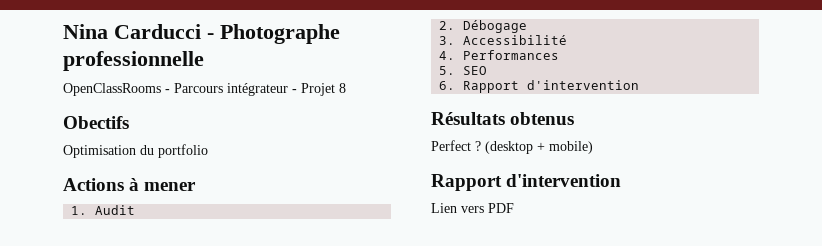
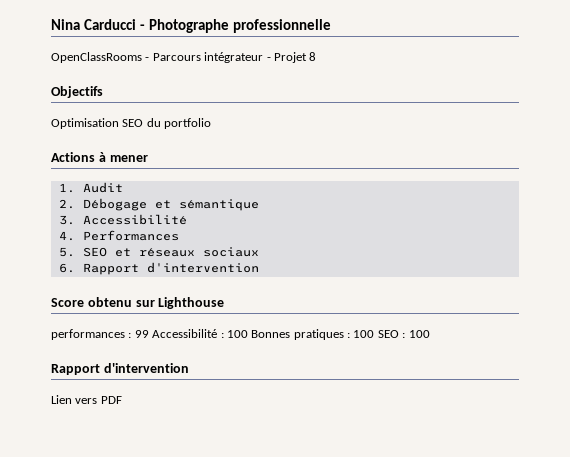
[63,116,129,129] Obectifs -> [51,86,103,98] Objectifs
(136, 151) none -> [122,119,144,127] SEO
(528, 26) none -> [154,199,259,211] et sémantique
(488, 70) none -> [114,247,259,257] et réseaux sociaux
[431,112,575,125] [431,140,593,154] Résultats obtenus // Perfect ? (desktop + mobile) -> [51,297,225,309] [51,329,430,340] Score obtenu sur Lighthouse // performances : 99 Accessibilité : 100 Bonnes pratiques : 100 SEO : 100

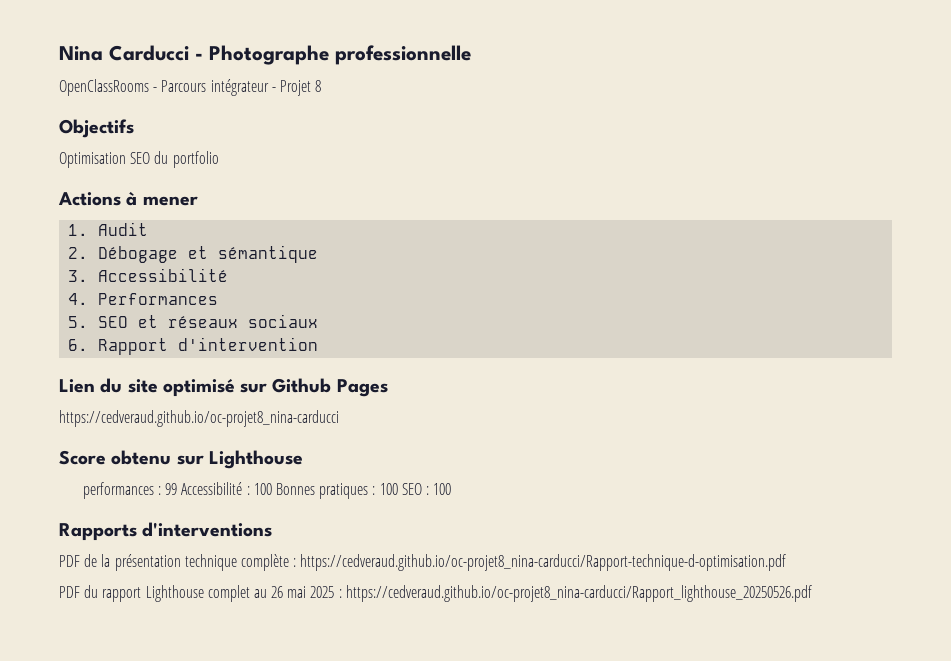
(259, 267) none -> [59,378,388,397] [59,410,339,427] // Lien du site optimisé sur Github Pages // https://cedveraud.github.io/oc-projet8_nina-carducci
[51,363,189,375] [51,395,122,404] Rapport d'intervention // Lien vers PDF -> [59,522,273,541] [59,554,787,571] [59,585,812,602] Rapports d'interventions // PDF de la présentation technique complète : https://cedveraud.github.io/oc-projet8_nina-carducci/Rapport-technique-d-optimisation.pdf // PDF du rapport Lighthouse complet au 26 mai 2025 : https://cedveraud.github.io/oc-projet8_nina-carducci/Rapport_lighthouse_20250526.pdf

